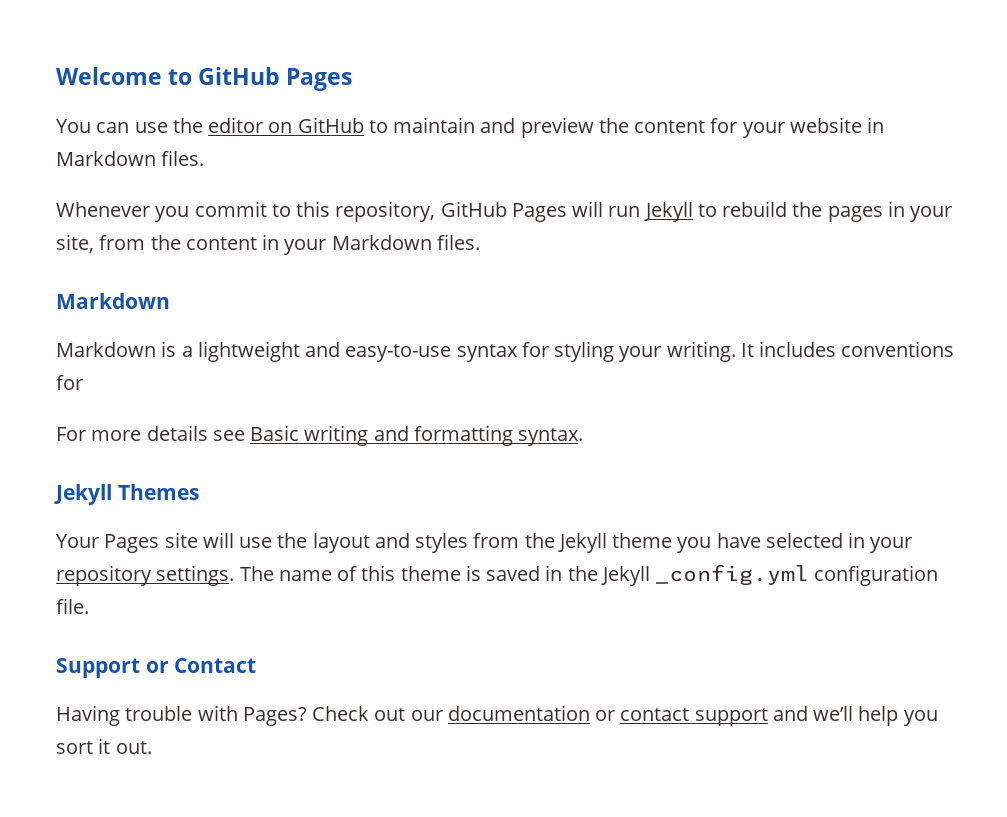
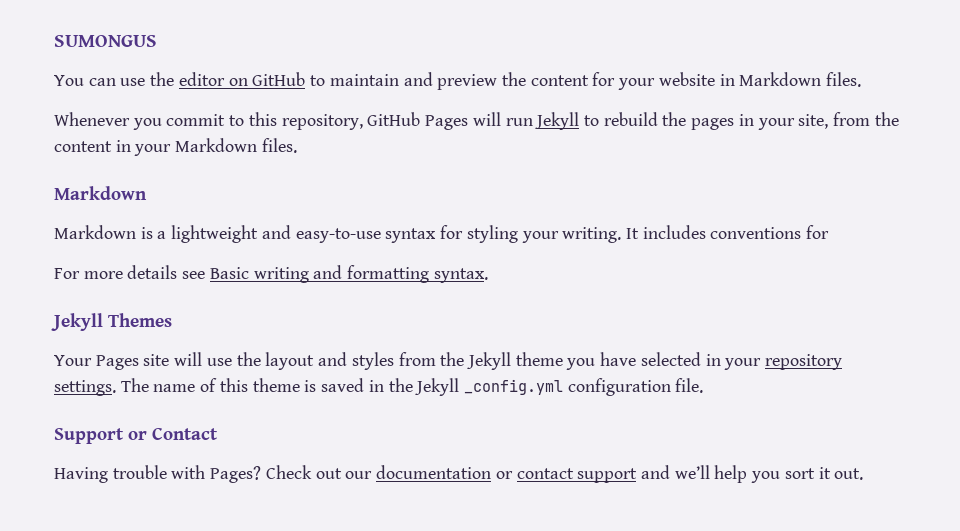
[56,67,353,91] Welcome to GitHub Pages -> [54,35,157,47] SUMONGUS

